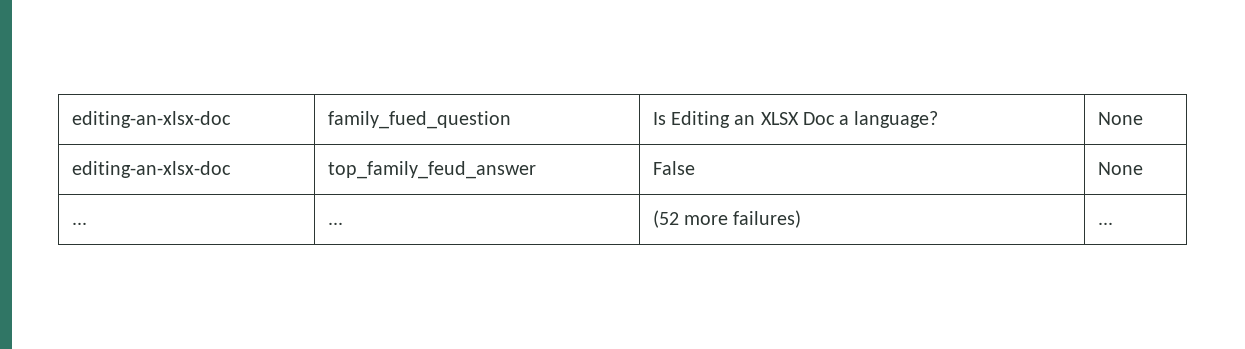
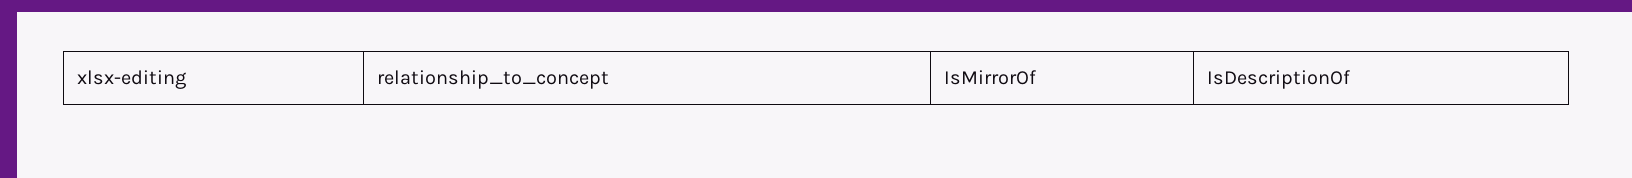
[71,111,231,128] [327,111,511,129] [652,111,939,128] [1097,112,1143,125] [71,161,231,178] [327,161,536,179] [652,161,695,175] [1097,162,1143,175] [71,222,87,225] [327,222,343,225] [652,210,802,228] [1097,222,1113,225] editing-an-xlsx-doc | family_fued_question | Is Editing an XLSX Doc a language? | None // editing-an-xlsx-doc | top_family_feud_answer | False | None // ... | ... | (52 more failures) | ... -> [77,70,187,89] [377,70,610,89] [944,70,1037,85] [1207,70,1351,89] xlsx-editing | relationship_to_concept | IsMirrorOf | IsDescriptionOf

